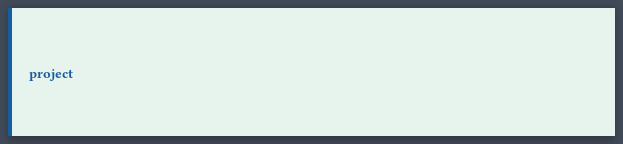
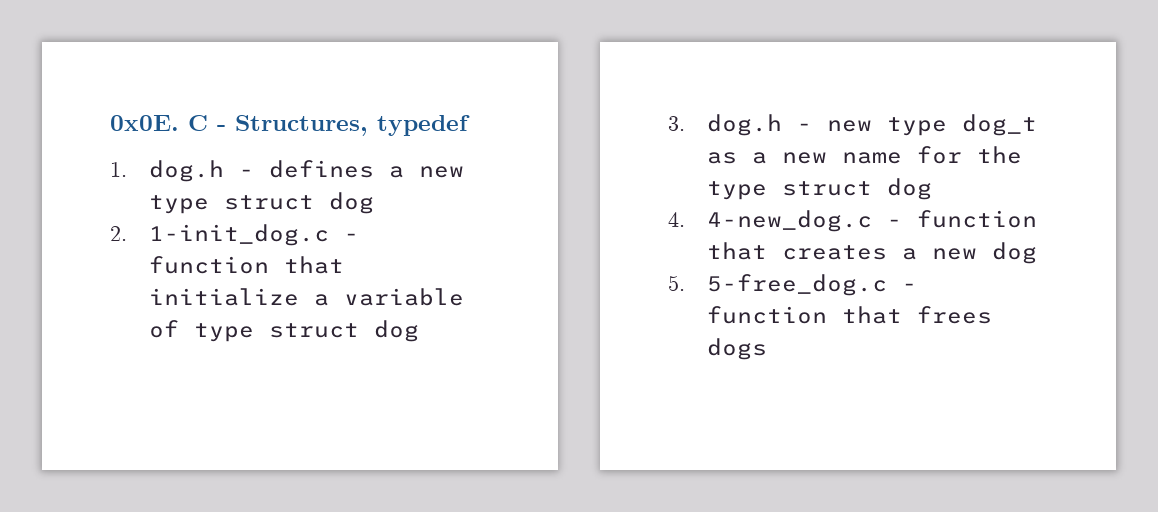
[29,69,73,81] project -> [110,115,470,136] [110,160,465,182] [149,192,375,214] [110,224,360,246] [149,256,345,274] [149,288,465,306] [149,320,420,342] [668,114,1038,136] [707,146,1023,164] [707,178,933,200] [668,210,1038,232] [707,242,1038,264] [668,274,918,296] [707,306,993,324] [707,338,768,360] 0x0E. C - Structures, typedef // 1. dog.h - defines a new type struct dog // 2. 1-init_dog.c - function that initialize a variable of type struct dog // 3. dog.h - new type dog_t as a new name for the type struct dog // 4. 4-new_dog.c - function that creates a new dog // 5. 5-free_dog.c - function that frees dogs

